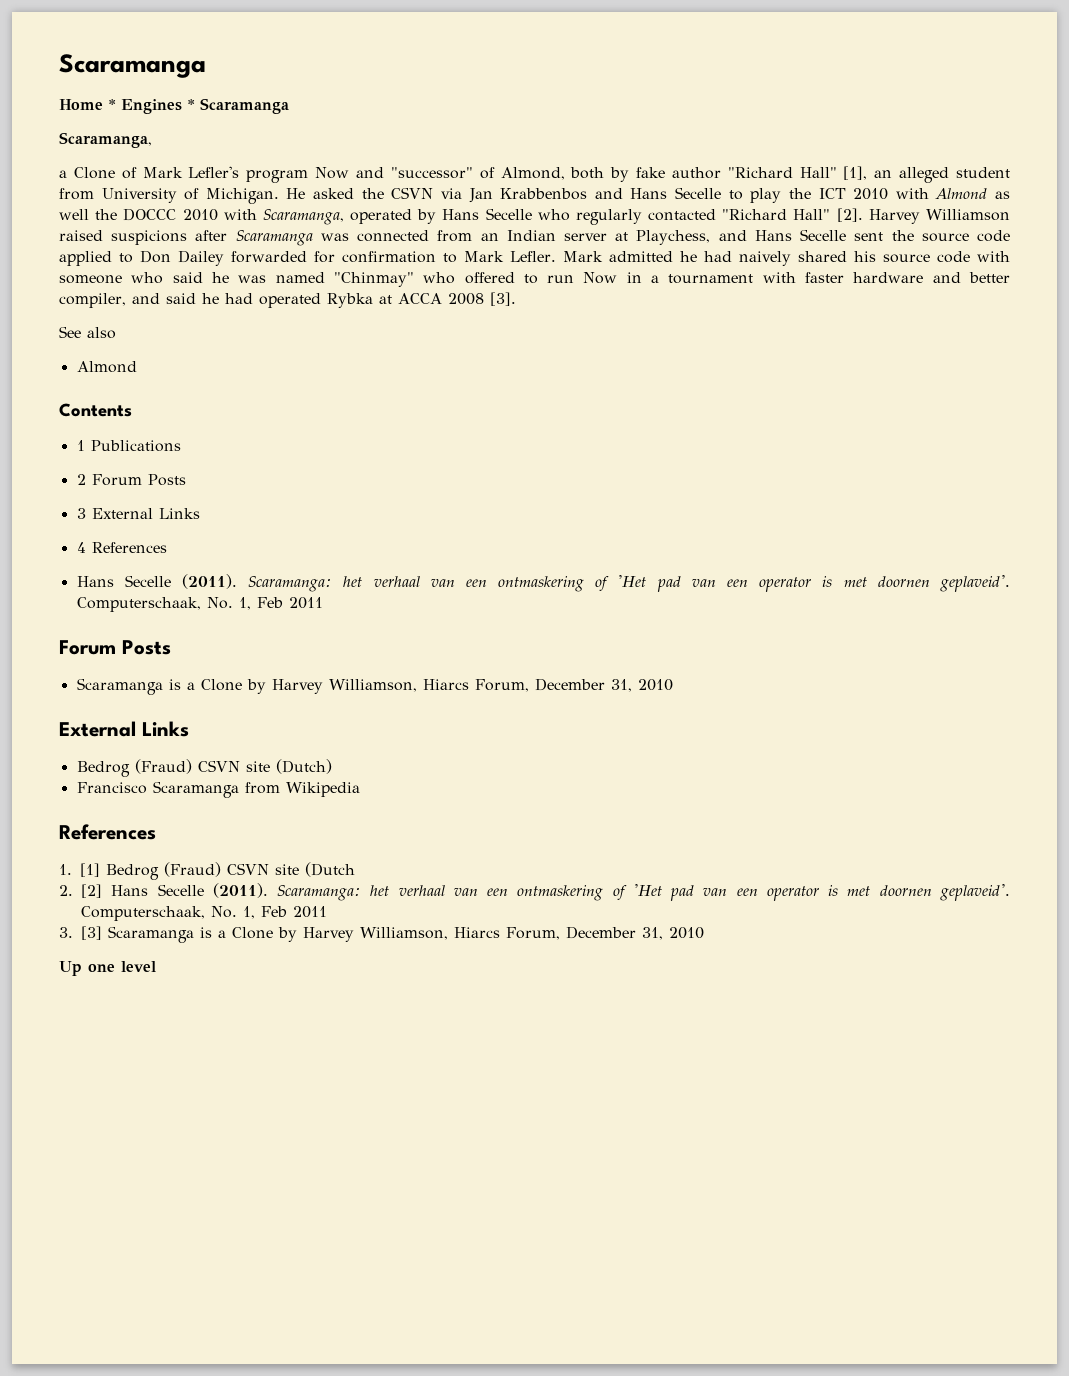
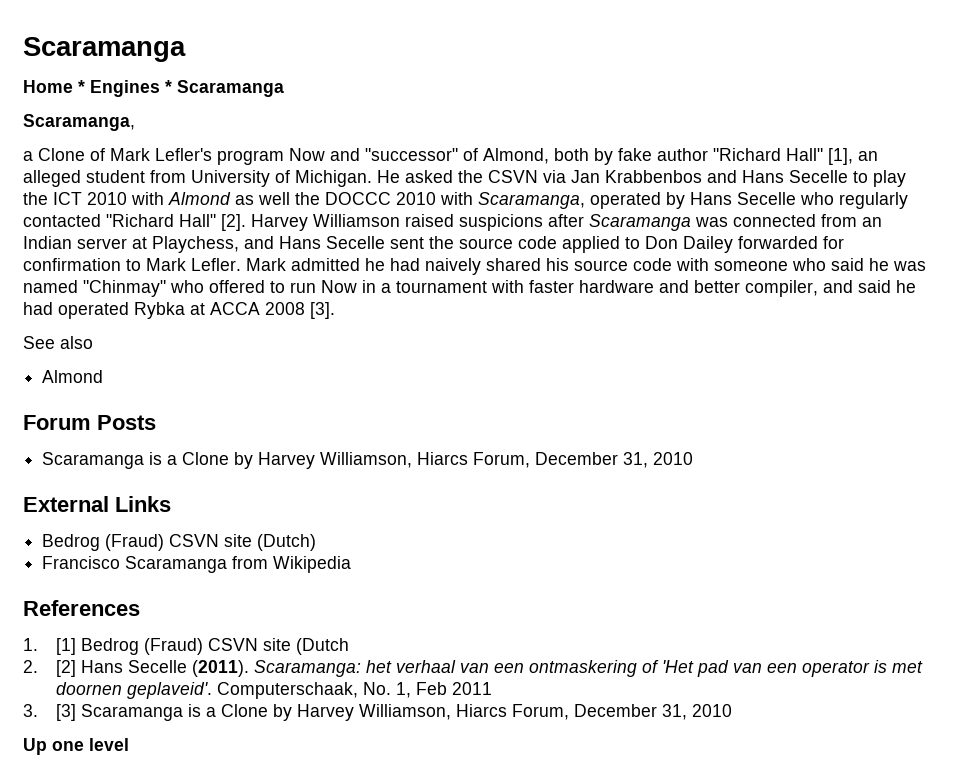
[59,403,132,417] [76,440,181,452] [76,474,186,486] [76,508,200,519] [76,542,167,553] [76,574,1010,592] [76,597,323,612] // Contents // 1 Publications // 2 Forum Posts // 3 External Links // 4 References // Hans Secelle (2011). Scaramanga: het verhaal van een ontmaskering of 'Het pad van een operator is met doornen geplaveid'. Computerschaak, No. 1, Feb 2011 -> (104, 376) none

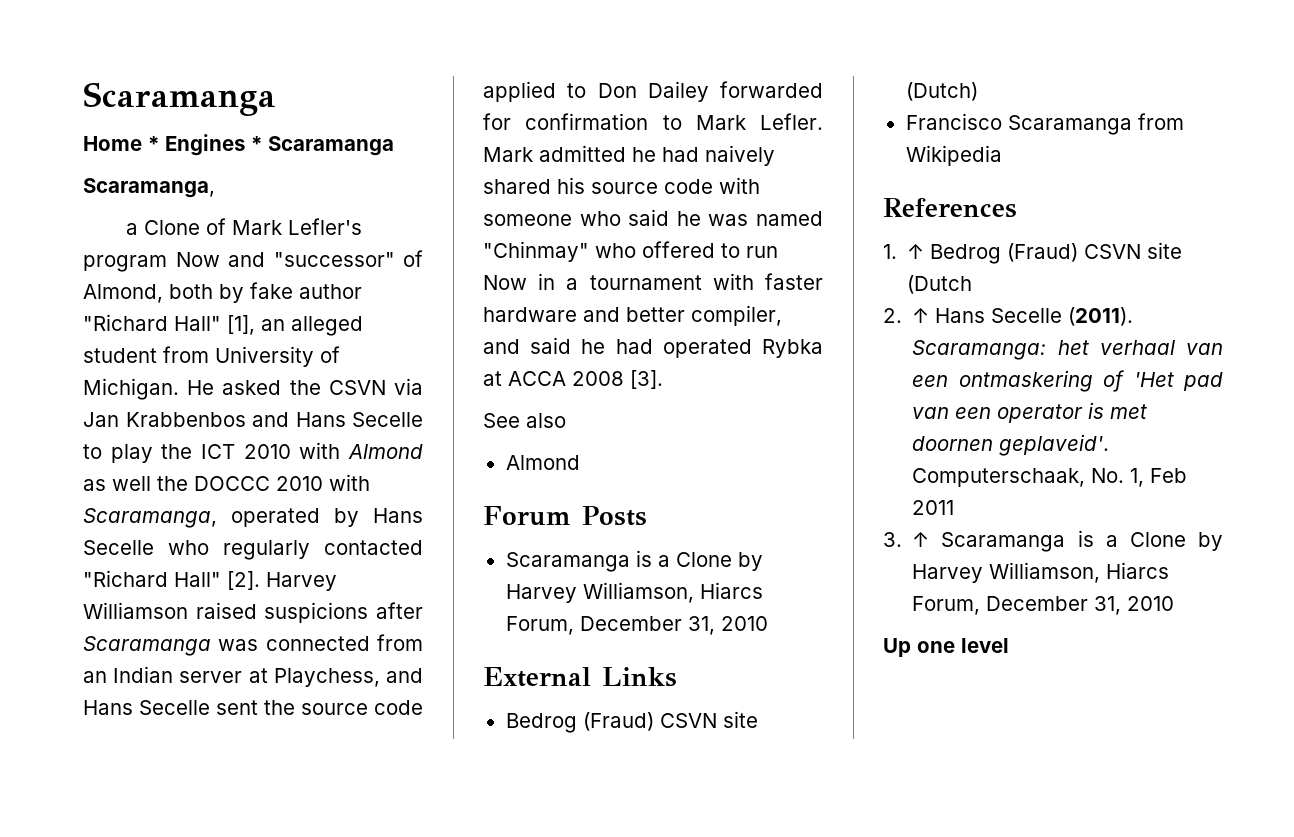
[56,638,77,655] [1] -> [907,244,925,259] ↑
[56,660,77,677] [2] -> [912,308,930,323] ↑
[56,704,77,721] [3] -> [912,532,930,547] ↑

